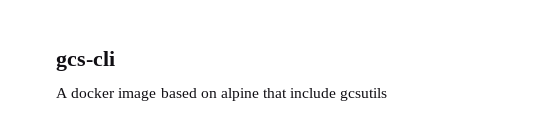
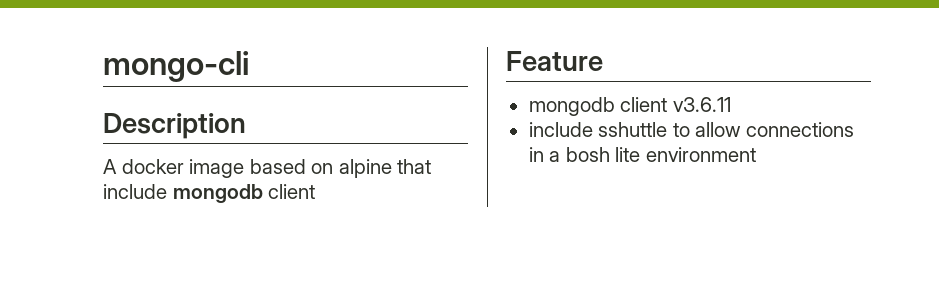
[56,51,115,71] gcs-cli -> [103,51,249,82] [103,113,246,139] mongo-cli // Description
[340,88,388,101] gcsutils -> [172,184,316,203] [506,51,603,71] [528,97,731,116] [528,122,854,137] [528,147,756,162] mongodb client // Feature // mongodb client v3.6.11 // include sshuttle to allow connections in a bosh lite environment

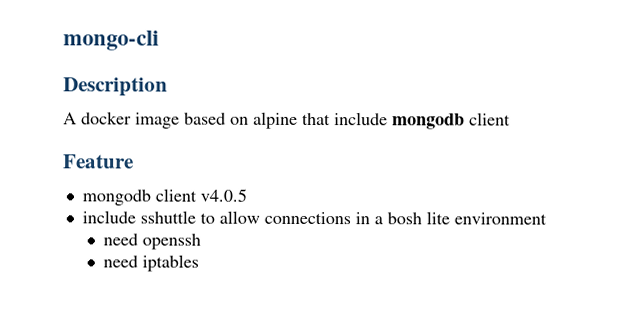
[672,97,731,112] v3.6.11 -> [199,188,247,202] v4.0.5
(756, 154) none -> [103,233,202,250] [103,254,200,272] // need openssh // need iptables

